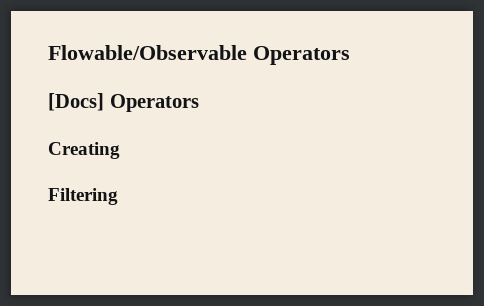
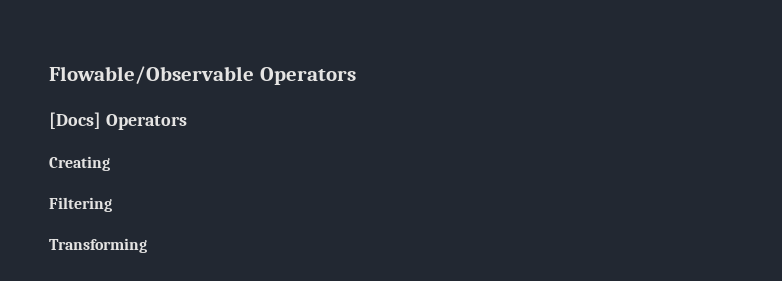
(118, 196) none -> [49,238,147,253] // Transforming

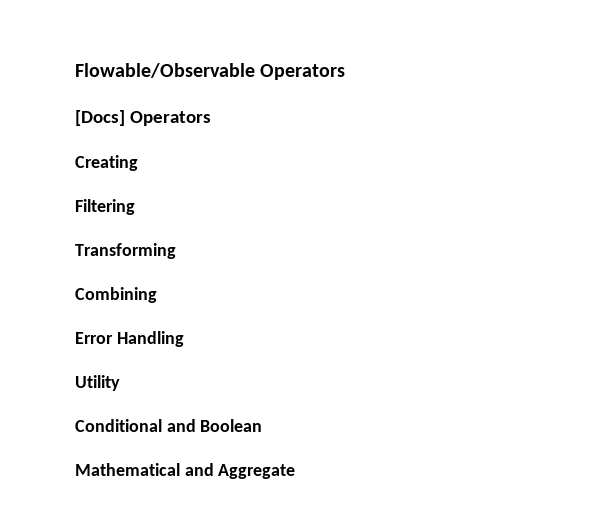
(147, 245) none -> [75,287,157,303] [75,331,184,347] [75,375,120,391] [75,419,263,432] [75,463,296,479] // Combining // Error Handling // Utility // Conditional and Boolean // Mathematical and Aggregate

